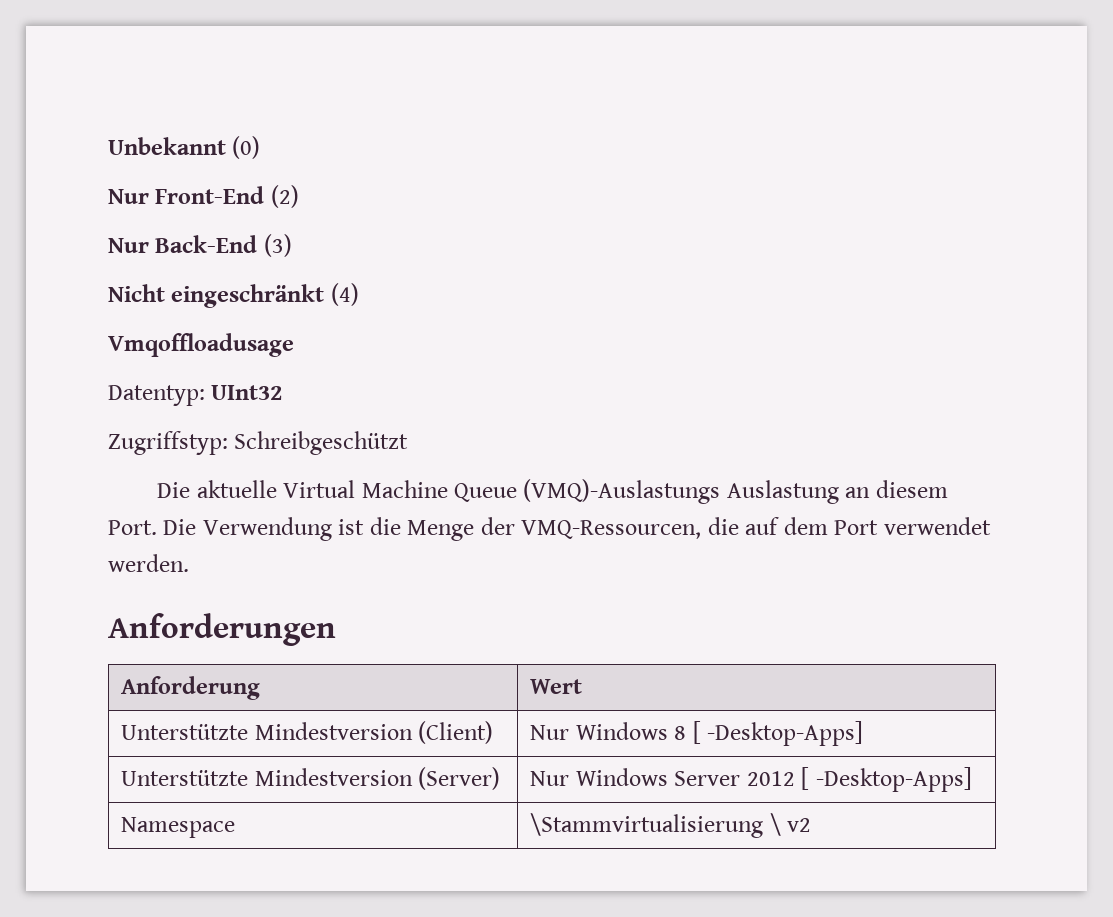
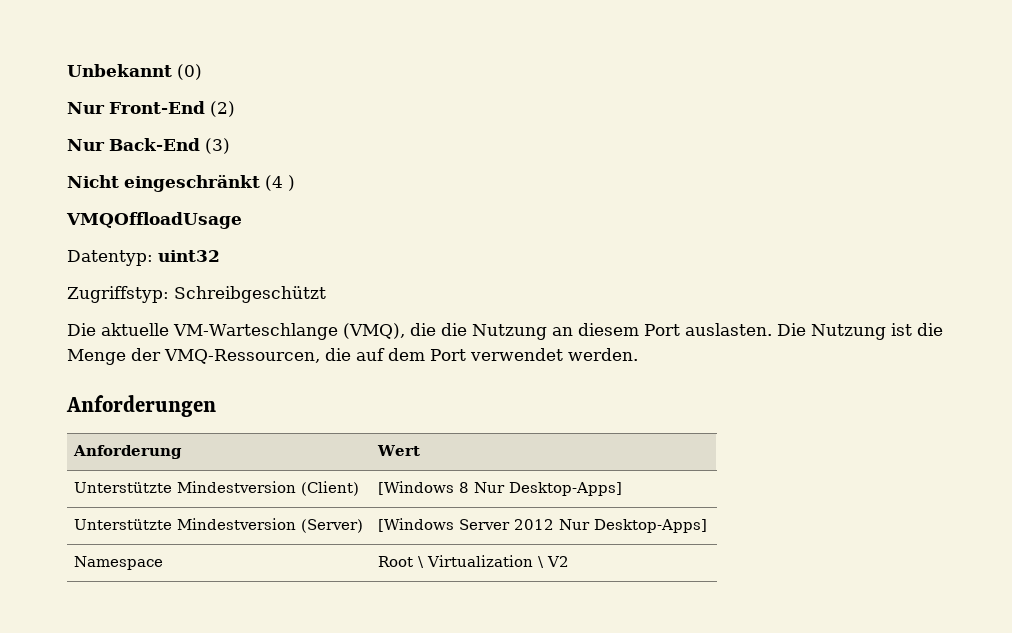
[330,283,359,306] [108,333,294,357] (4) // Vmqoffloadusage -> [265,175,295,191] [66,212,242,229] (4 ) // VMQOffloadUsage
[211,385,283,400] UInt32 -> [158,250,220,262] uint32
[283,479,948,504] [108,517,332,541] Virtual Machine Queue (VMQ)-Auslastungs Auslastung an diesem Port. Die Verwendung -> [173,323,886,340] VM-Warteschlange (VMQ), die die Nutzung an diesem Port auslasten. Die Nutzung
[530,721,864,746] [121,767,501,790] [530,767,972,792] [121,817,236,838] [530,813,812,838] Nur Windows 8 [ -Desktop-Apps] // Unterstützte Mindestversion (Server) | Nur Windows Server 2012 [ -Desktop-Apps] // Namespace | \Stammvirtualisierung \ v2 -> [377,481,622,496] [73,518,363,533] [377,518,707,533] [73,556,163,570] [377,555,569,568] [Windows 8 Nur Desktop-Apps] // Unterstützte Mindestversion (Server) | [Windows Server 2012 Nur Desktop-Apps] // Namespace | Root \ Virtualization \ V2

